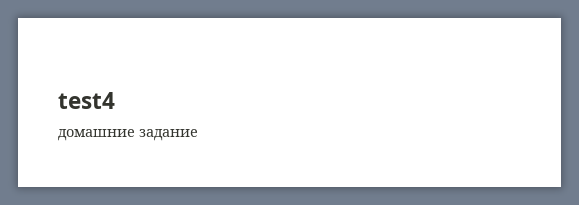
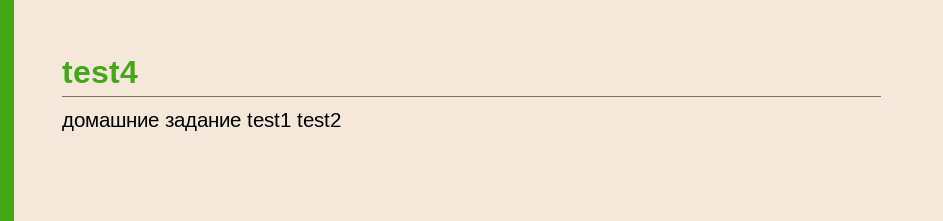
(198, 135) none -> [247,113,341,127] test1 test2

